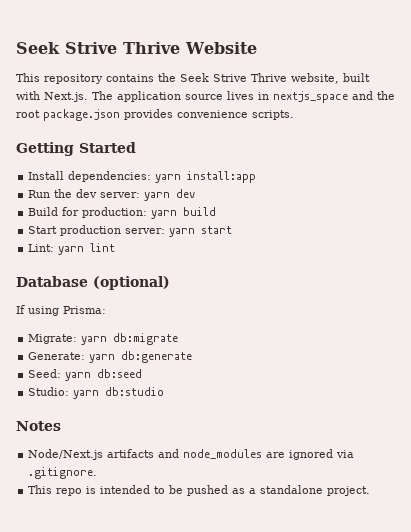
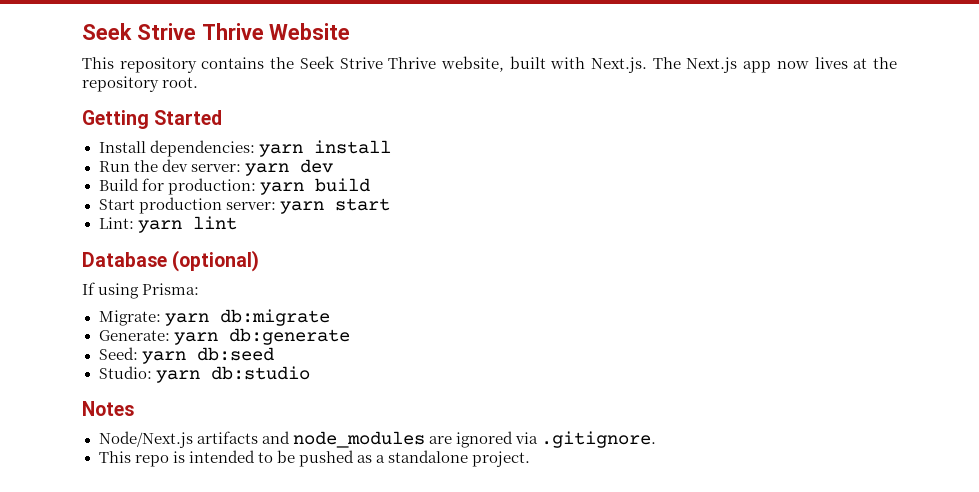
[117,91,395,103] [16,109,294,121] application source lives in nextjs_space and the root package.json provides convenience scripts. -> [686,57,898,73] [82,76,199,92] Next.js app now lives at the repository root.
[187,171,257,183] install:app -> [313,140,391,154] install

